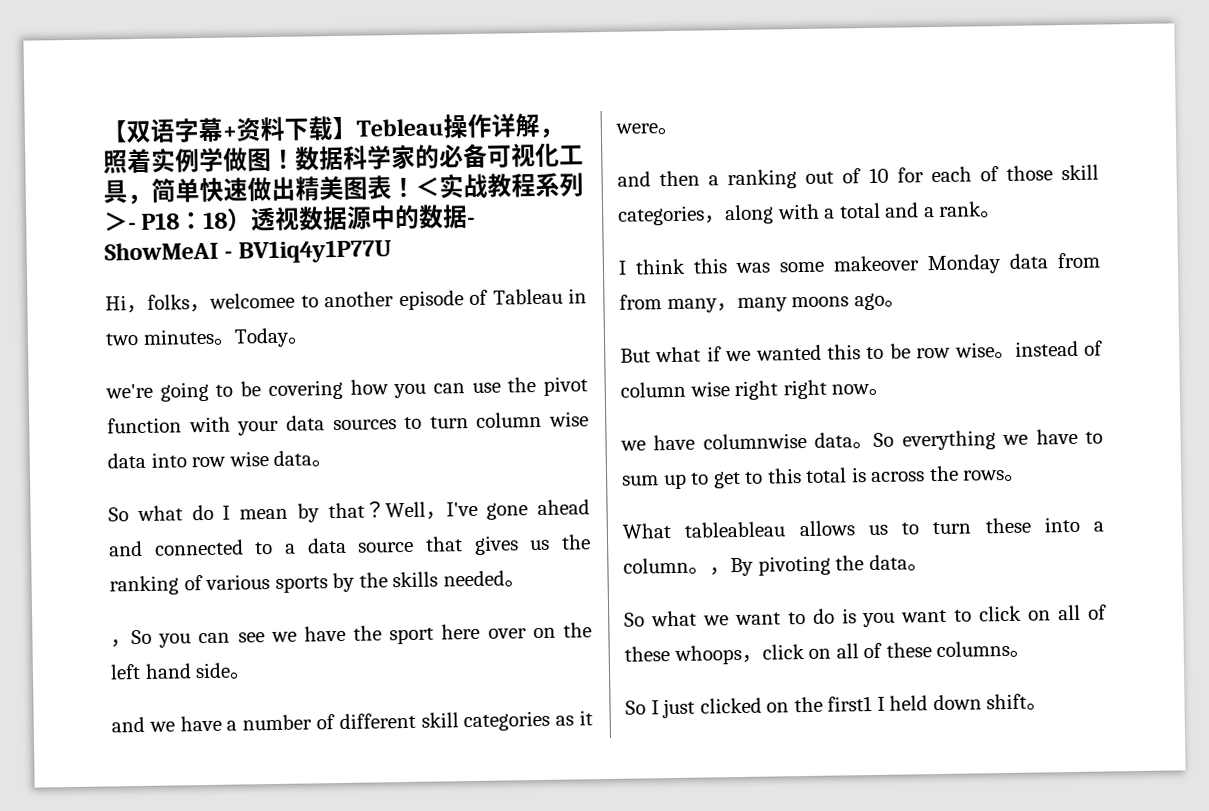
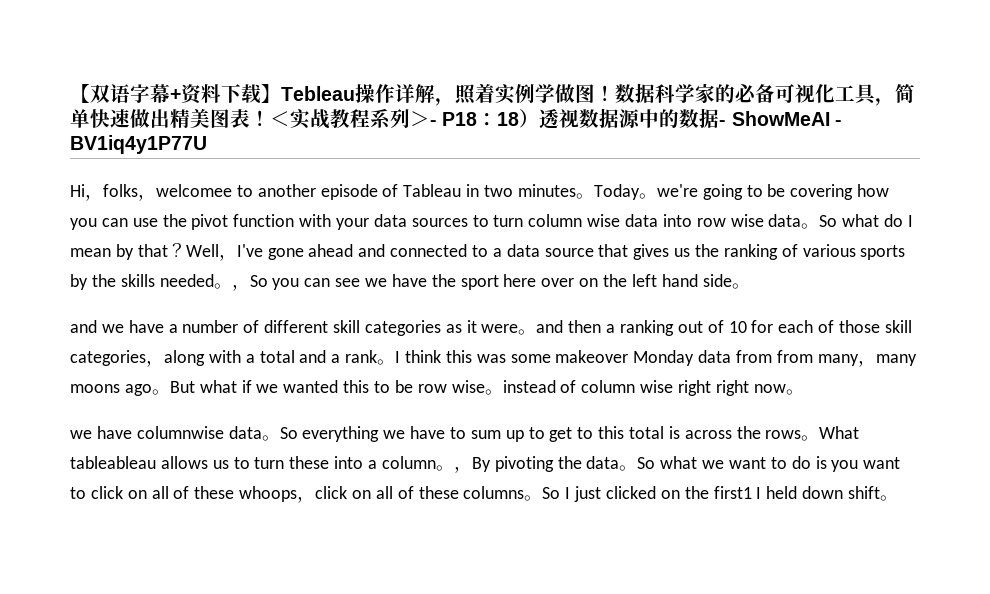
(310, 340) // -> (657, 196) none
(334, 463) // -> (820, 226) none
(526, 583) // -> (232, 286) none
(679, 131) // -> (537, 332) none
(1003, 214) // -> (396, 362) none
(906, 303) // -> (170, 392) none
(1027, 478) // -> (820, 438) none
(929, 567) // -> (638, 468) none
(1032, 653) // -> (543, 498) none

